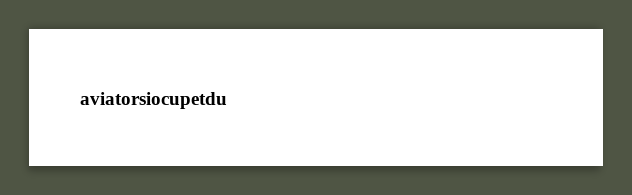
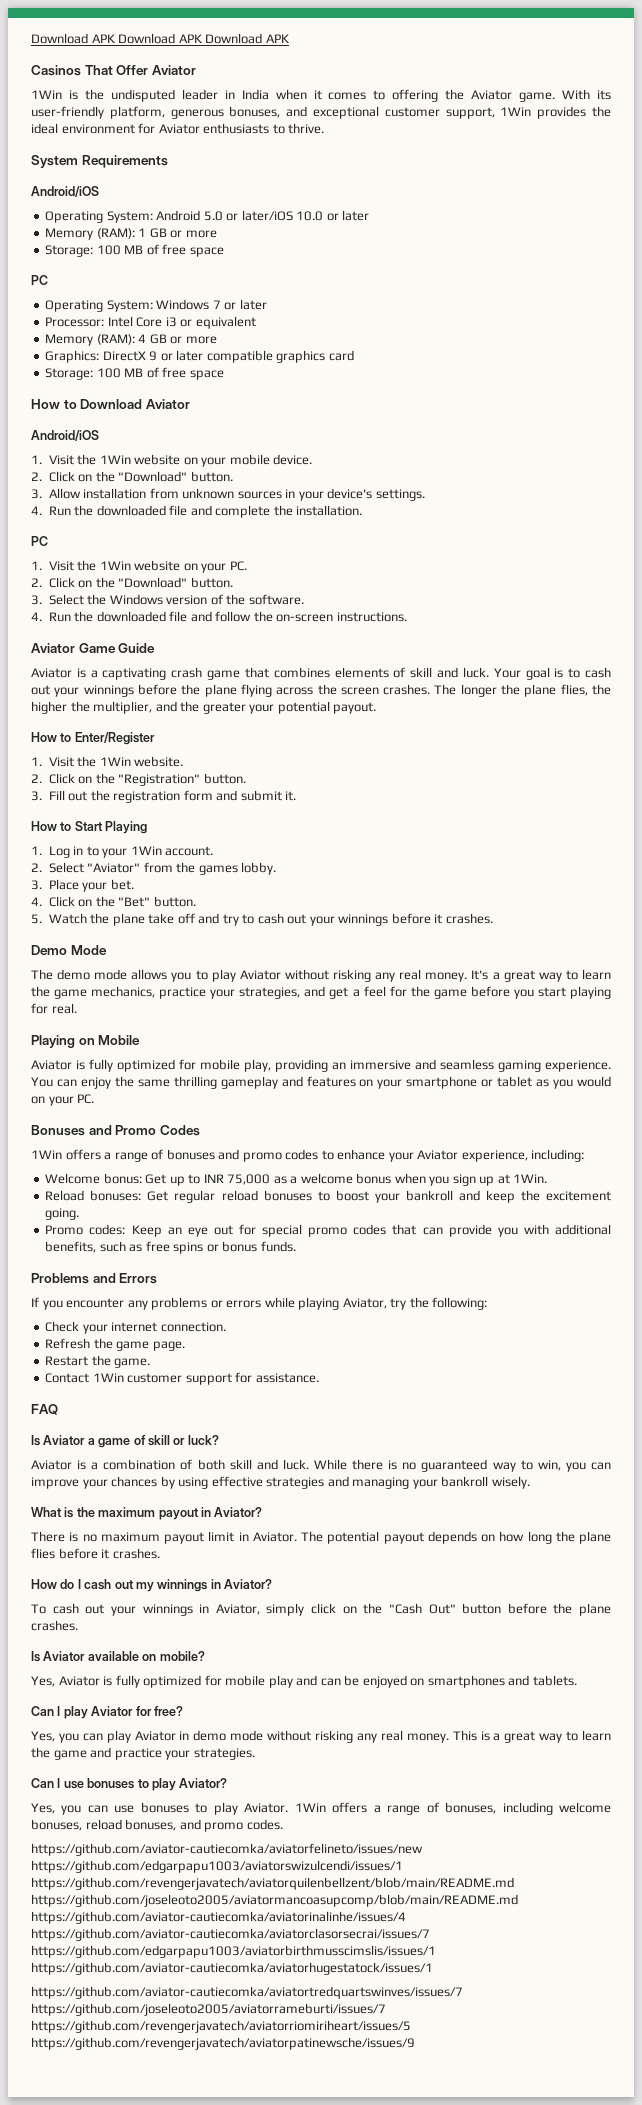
[80,92,227,109] aviatorsiocupetdu -> [31,33,290,44] [31,65,196,76] [31,89,611,102] [31,106,611,119] [31,123,325,134] [31,155,168,168] [31,186,99,197] [45,210,370,223] [45,228,217,240] [45,244,224,257] [31,275,48,285] [45,299,267,312] [45,316,256,329] [45,334,217,346] [45,350,354,363] [45,367,224,380] [31,399,190,409] [31,430,99,441] [31,454,313,467] [31,471,233,482] [31,488,425,501] [31,505,363,518] [31,536,48,546] [31,560,247,573] [31,577,233,588] [31,594,304,605] [31,611,407,622] [31,643,156,653] [31,667,612,680] [31,684,611,697] [31,701,377,714] [31,732,155,745] [31,756,184,767] [31,773,246,786] [31,790,297,803] [31,821,148,834] [31,846,214,858] [31,862,277,875] [31,879,134,892] [31,896,196,907] [31,913,493,926] [31,945,107,955] [31,969,611,982] [31,986,611,999] [31,1003,77,1014] [31,1035,141,1048] [31,1059,611,1072] [31,1076,611,1089] [31,1094,95,1106] [31,1125,200,1136] [31,1149,585,1162] [45,1173,548,1186] [45,1190,612,1203] [45,1208,80,1220] [45,1224,612,1237] [45,1241,296,1254] [31,1273,158,1284] [31,1297,488,1310] [45,1321,226,1334] [45,1338,185,1351] [45,1355,151,1368] [45,1372,319,1385] [31,1404,58,1415] [31,1435,219,1448] [31,1459,611,1472] [31,1476,530,1489] [31,1507,263,1520] [31,1531,611,1544] [31,1548,160,1559] [31,1579,272,1592] [31,1603,611,1616] [31,1620,78,1631] [31,1651,205,1662] [31,1675,577,1688] [31,1706,183,1719] [31,1730,611,1743] [31,1747,255,1760] [31,1778,228,1791] [31,1802,612,1815] [31,1819,283,1832] [31,1843,423,1856] [31,1860,403,1873] [31,1877,514,1890] [31,1894,518,1907] [31,1911,406,1924] [31,1928,430,1941] [31,1945,436,1958] [31,1962,433,1975] [31,1986,463,1999] [31,2003,386,2016] [31,2020,411,2033] [31,2037,415,2050] Download APK Download APK Download APK // Casinos That Offer Aviator // 1Win is the undisputed leader in India when it comes to offering the Aviator game. With its user-friendly platform, generous bonuses, and exceptional customer support, 1Win provides the ideal environment for Aviator enthusiasts to thrive. // System Requirements // Android/iOS // Operating System: Android 5.0 or later/iOS 10.0 or later // Memory (RAM): 1 GB or more // Storage: 100 MB of free space // PC // Operating System: Windows 7 or later // Processor: Intel Core i3 or equivalent // Memory (RAM): 4 GB or more // Graphics: DirectX 9 or later compatible graphics card // Storage: 100 MB of free space // How to Download Aviator // Android/iOS // 1. Visit the 1Win website on your mobile device. // 2. Click on the "Download" button. // 3. Allow installation from unknown sources in your device's settings. // 4. Run the downloaded file and complete the installation. // PC // 1. Visit the 1Win website on your PC. // 2. Click on the "Download" button. // 3. Select the Windows version of the software. // 4. Run the downloaded file and follow the on-screen instructions. // Aviator Game Guide // Aviator is a captivating crash game that combines elements of skill and luck. Your goal is to cash out your winnings before the plane flying across the screen crashes. The longer the plane flies, the higher the multiplier, and the greater your potential payout. // How to Enter/Register // 1. Visit the 1Win website. // 2. Click on the "Registration" button. // 3. Fill out the registration form and submit it. // How to Start Playing // 1. Log in to your 1Win account. // 2. Select "Aviator" from the games lobby. // 3. Place your bet. // 4. Click on the "Bet" button. // 5. Watch the plane take off and try to cash out your winnings before it crashes. // Demo Mode // The demo mode allows you to play Aviator without risking any real money. It's a great way to learn the game mechanics, practice your strategies, and get a feel for the game before you start playing for real. // Playing on Mobile // Aviator is fully optimized for mobile play, providing an immersive and seamless gaming experience. You can enjoy the same thrilling gameplay and features on your smartphone or tablet as you would on your PC. // Bonuses and Promo Codes // 1Win offers a range of bonuses and promo codes to enhance your Aviator experience, including: // Welcome bonus: Get up to INR 75,000 as a welcome bonus when you sign up at 1Win. // Reload bonuses: Get regular reload bonuses to boost your bankroll and keep the excitement going. // Promo codes: Keep an eye out for special promo codes that can provide you with additional benefits, such as free spins or bonus funds. // Problems and Errors // If you encounter any problems or errors while playing Aviator, try the following: // Check your internet connection. // Refresh the game page. // Restart the game. // Contact 1Win customer support for assistance. // FAQ // Is Aviator a game of skill or luck? // Aviator is a combination of both skill and luck. While there is no guaranteed way to win, you can improve your chances by using effective strategies and managing your bankroll wisely. // What is the maximum payout in Aviator? // There is no maximum payout limit in Aviator. The potential payout depends on how long the plane flies before it crashes. // How do I cash out my winnings in Aviator? // To cash out your winnings in Aviator, simply click on the "Cash Out" button before the plane crashes. // Is Aviator available on mobile? // Yes, Aviator is fully optimized for mobile play and can be enjoyed on smartphones and tablets. // Can I play Aviator for free? // Yes, you can play Aviator in demo mode without risking any real money. This is a great way to learn the game and practice your strategies. // Can I use bonuses to play Aviator? // Yes, you can use bonuses to play Aviator. 1Win offers a range of bonuses, including welcome bonuses, reload bonuses, and promo codes. // https://github.com/aviator-cautiecomka/aviatorfelineto/issues/new https://github.com/edgarpapu1003/aviatorswizulcendi/issues/1 https://github.com/revengerjavatech/aviatorquilenbellzent/blob/main/README.md https://github.com/joseleoto2005/aviatormancoasupcomp/blob/main/README.md https://github.com/aviator-cautiecomka/aviatorinalinhe/issues/4 https://github.com/aviator-cautiecomka/aviatorclasorsecrai/issues/7 https://github.com/edgarpapu1003/aviatorbirthmusscimslis/issues/1 https://github.com/aviator-cautiecomka/aviatorhugestatock/issues/1 // https://github.com/aviator-cautiecomka/aviatortredquartswinves/issues/7 https://github.com/joseleoto2005/aviatorrameburti/issues/7 https://github.com/revengerjavatech/aviatorriomiriheart/issues/5 https://github.com/revengerjavatech/aviatorpatinewsche/issues/9

